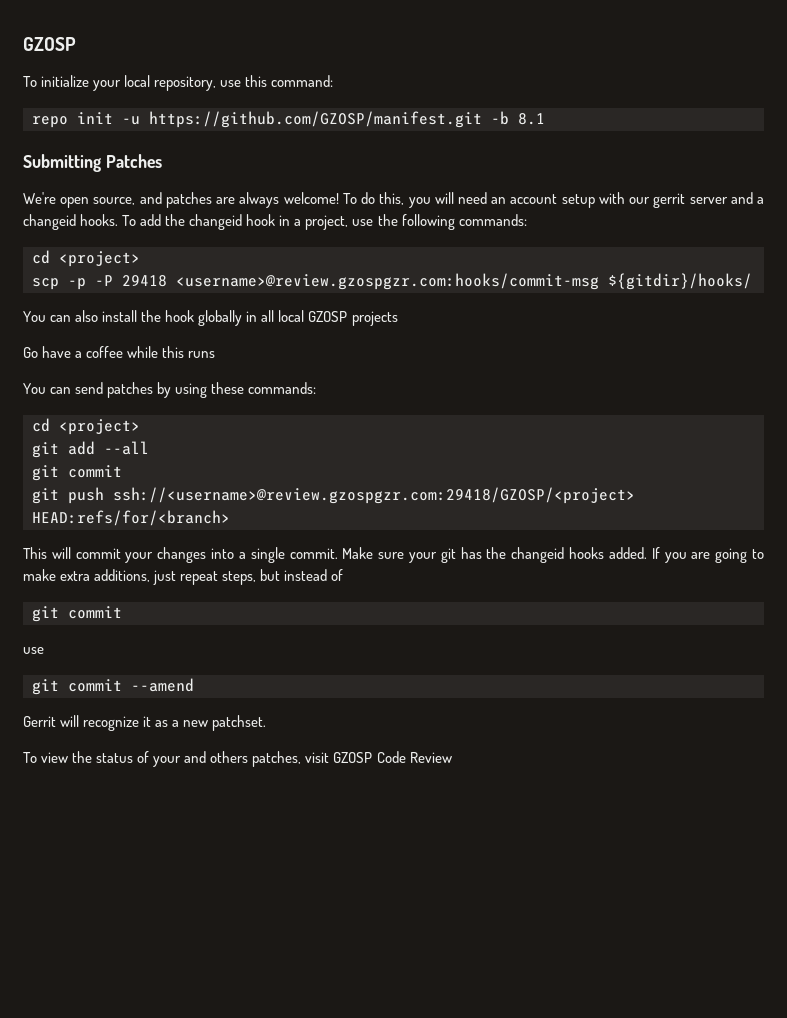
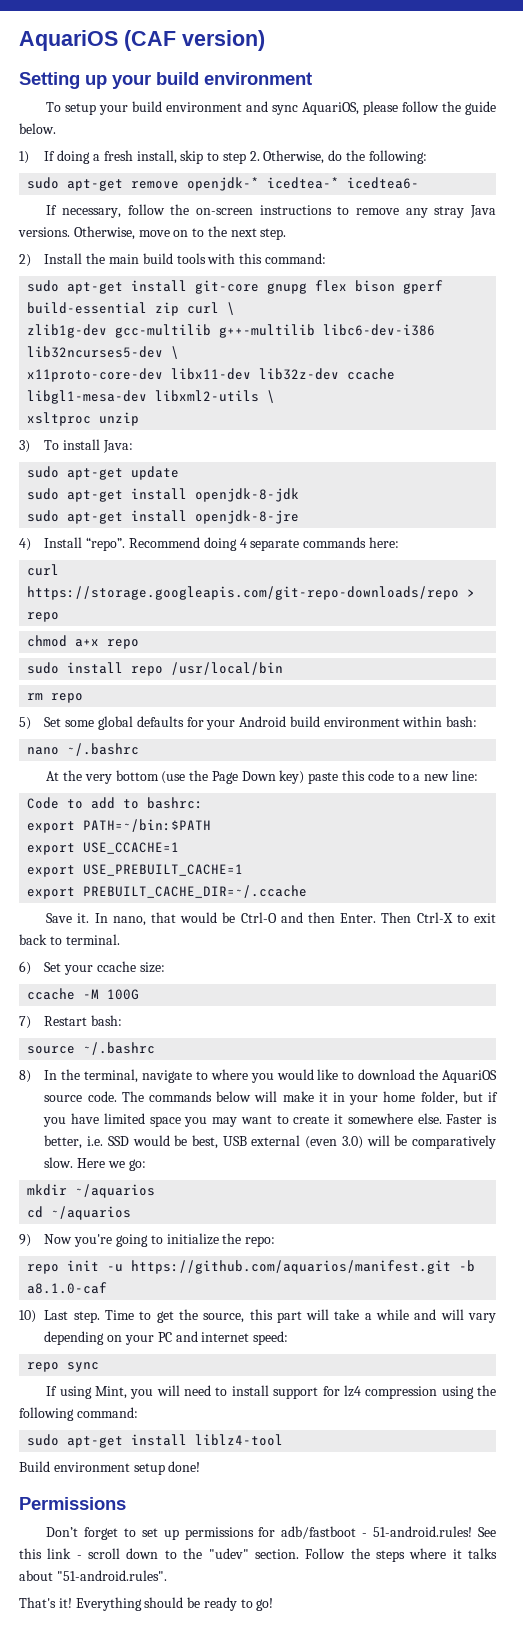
[23,37,76,51] [23,75,334,91] [32,111,545,128] [23,154,162,172] [23,192,765,208] [23,214,527,230] [32,250,140,267] [32,273,752,290] [23,310,398,326] [23,346,216,358] [23,382,317,398] [32,418,140,435] [32,441,149,458] [32,465,122,481] [32,487,635,504] [32,510,230,526] [23,547,765,563] [23,569,344,585] [32,606,122,622] [23,647,44,654] [32,678,194,695] [23,715,267,731] [23,751,452,767] GZOSP // To initialize your local repository, use this command: // repo init -u https://github.com/GZOSP/manifest.git -b 8.1 // Submitting Patches // We're open source, and patches are always welcome! To do this, you will need an account setup with our gerrit server and a changeid hooks. To add the changeid hook in a project, use the following commands: // cd <project> // scp -p -P 29418 <username>@review.gzospgzr.com:hooks/commit-msg ${gitdir}/hooks/ // You can also install the hook globally in all local GZOSP projects // Go have a coffee while this runs // You can send patches by using these commands: // cd <project> // git add --all // git commit // git push ssh://<username>@review.gzospgzr.com:29418/GZOSP/<project> HEAD:refs/for/<branch> // This will commit your changes into a single commit. Make sure your git has the changeid hooks added. If you are going to make extra additions, just repeat steps, but instead of // git commit // use // git commit --amend // Gerrit will recognize it as a new patchset. // To view the status of your and others patches, visit GZOSP Code Review -> [19,30,265,51] [19,72,312,89] [46,101,496,115] [19,123,56,134] [19,150,427,164] [27,177,420,191] [46,204,497,218] [18,226,287,240] [19,253,326,267] [27,280,444,294] [27,302,236,316] [27,324,436,338] [27,346,180,359] [27,368,396,382] [27,390,276,404] [27,412,140,426] [19,439,133,453] [27,466,180,480] [27,488,300,502] [27,510,300,524] [19,537,399,551] [27,564,60,576] [27,586,476,600] [27,612,60,622] [27,635,140,649] [27,662,284,676] [27,693,84,703] [19,716,478,730] [27,743,140,756] [46,770,478,784] [27,797,204,809] [27,819,212,833] [27,842,180,855] [27,864,244,877] [27,885,308,899] [46,912,497,926] [19,934,120,945] [19,961,165,975] [27,988,140,1000] [19,1015,123,1029] [27,1042,156,1055] [19,1069,497,1083] [44,1091,498,1105] [43,1113,497,1127] [44,1135,496,1149] [44,1157,146,1171] [27,1184,156,1198] [27,1206,132,1220] [19,1233,276,1247] [27,1260,476,1274] [27,1282,108,1294] [19,1309,496,1323] [44,1331,289,1345] [27,1362,100,1372] [46,1385,496,1399] [19,1407,138,1421] [27,1434,284,1448] [19,1461,201,1475] [19,1497,126,1510] [46,1526,496,1540] [19,1548,497,1562] [19,1570,167,1581] [19,1597,274,1611] AquariOS (CAF version) // Setting up your build environment // To setup your build environment and sync AquariOS, please follow the guide below. // 1) If doing a fresh install, skip to step 2. Otherwise, do the following: // sudo apt-get remove openjdk-* icedtea-* icedtea6- // If necessary, follow the on-screen instructions to remove any stray Java versions. Otherwise, move on to the next step. // 2) Install the main build tools with this command: // sudo apt-get install git-core gnupg flex bison gperf build-essential zip curl \ // zlib1g-dev gcc-multilib g++-multilib libc6-dev-i386 lib32ncurses5-dev \ // x11proto-core-dev libx11-dev lib32z-dev ccache libgl1-mesa-dev libxml2-utils \ // xsltproc unzip // 3) To install Java: // sudo apt-get update // sudo apt-get install openjdk-8-jdk // sudo apt-get install openjdk-8-jre // 4) Install “repo”. Recommend doing 4 separate commands here: // curl https://storage.googleapis.com/git-repo-downloads/repo > repo // chmod a+x repo // sudo install repo /usr/local/bin // rm repo // 5) Set some global defaults for your Android build environment within bash: // nano ~/.bashrc // At the very bottom (use the Page Down key) paste this code to a new line: // Code to add to bashrc: // export PATH=~/bin:$PATH // export USE_CCACHE=1 // export USE_PREBUILT_CACHE=1 // export PREBUILT_CACHE_DIR=~/.ccache // Save it. In nano, that would be Ctrl-O and then Enter. Then Ctrl-X to exit back to terminal. // 6) Set your ccache size: // ccache -M 100G // 7) Restart bash: // source ~/.bashrc // 8) In the terminal, navigate to where you would like to download the AquariOS source code. The commands below will make it in your home folder, but if you have limited space you may want to create it somewhere else. Faster is better, i.e. SSD would be best, USB external (even 3.0) will be comparatively slow. Here we go: // mkdir ~/aquarios // cd ~/aquarios // 9) Now you're going to initialize the repo: // repo init -u https://github.com/aquarios/manifest.git -b a8.1.0-caf // 10) Last step. Time to get the source, this part will take a while and will vary depending on your PC and internet speed: // repo sync // If using Mint, you will need to install support for lz4 compression using the following command: // sudo apt-get install liblz4-tool // Build environment setup done! // Permissions // Don’t forget to set up permissions for adb/fastboot - 51-android.rules! See this link - scroll down to the "udev" section. Follow the steps where it talks about "51-android.rules". // That's it! Everything should be ready to go!

